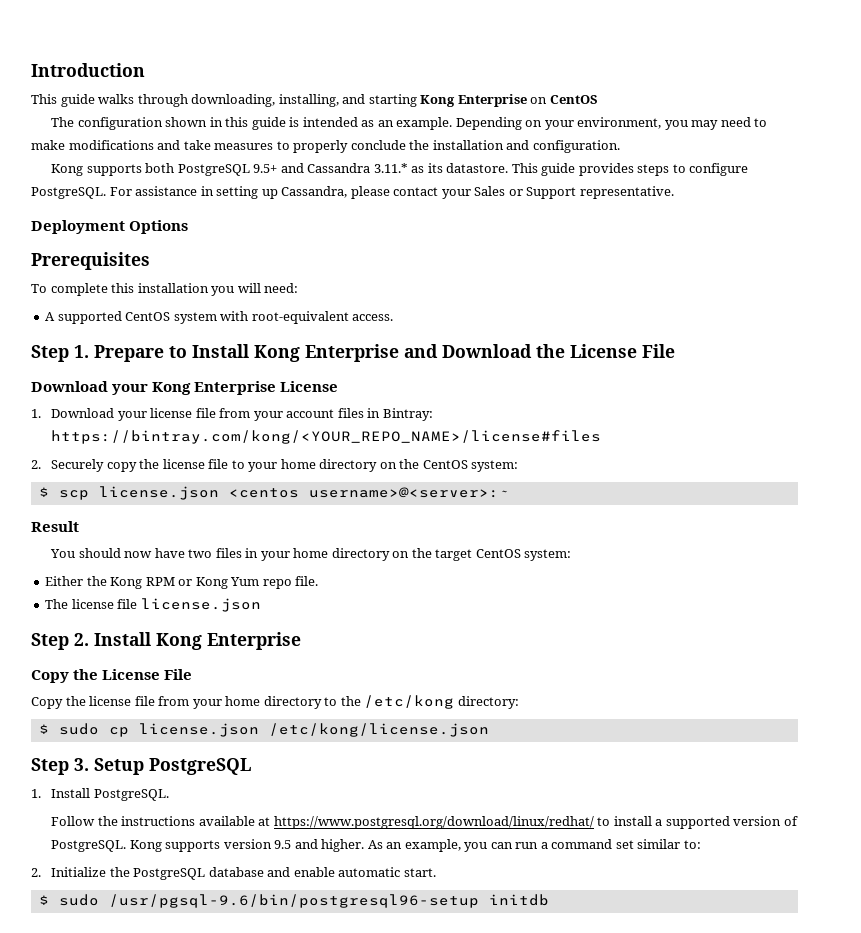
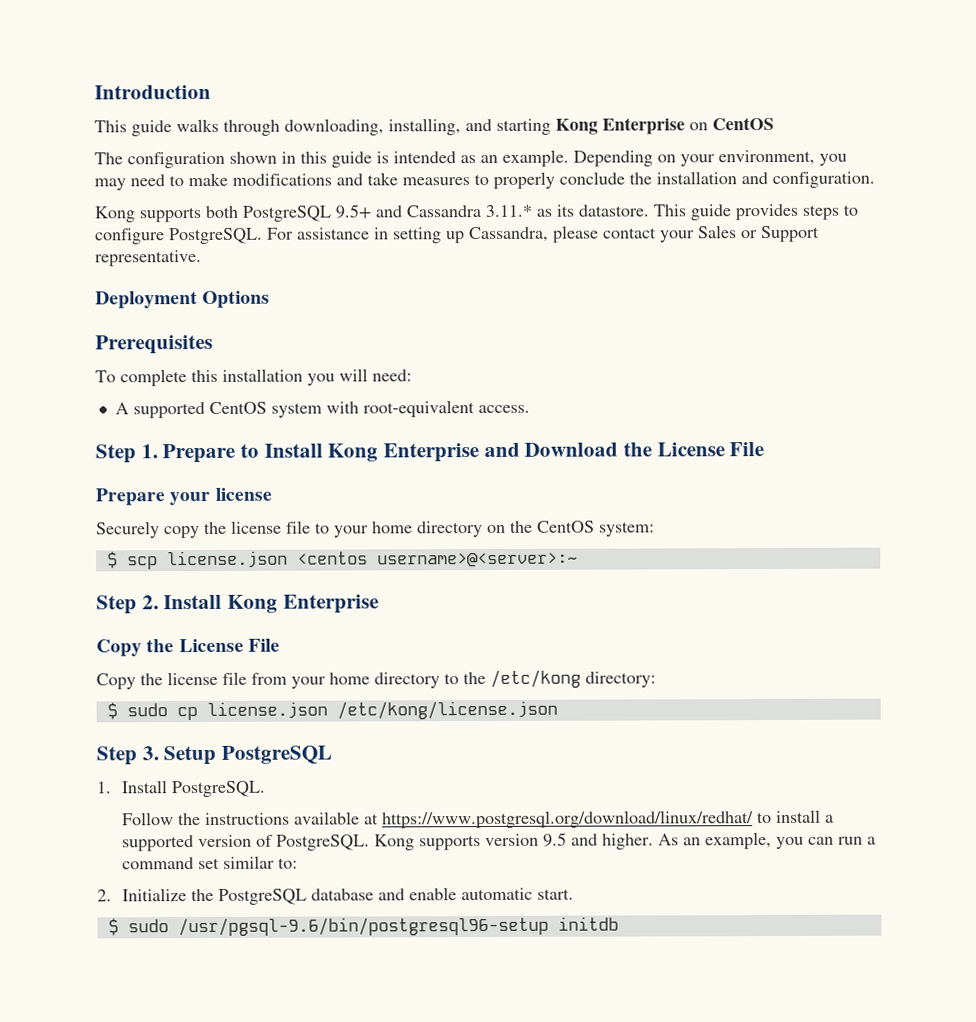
[31,381,339,395] [31,408,433,421] [51,430,602,444] [31,460,41,469] Download your Kong Enterprise License // 1. Download your license file from your account files in Bintray: https://bintray.com/kong/<YOUR_REPO_NAME>/license#files // 2. -> [95,487,272,506] Prepare your license //
[31,521,79,532] [50,548,572,561] [45,576,319,589] [45,598,261,612] // Result // You should now have two files in your home directory on the target CentOS system: // Either the Kong RPM or Kong Yum repo file. // The license file license.json -> (578, 559) none

